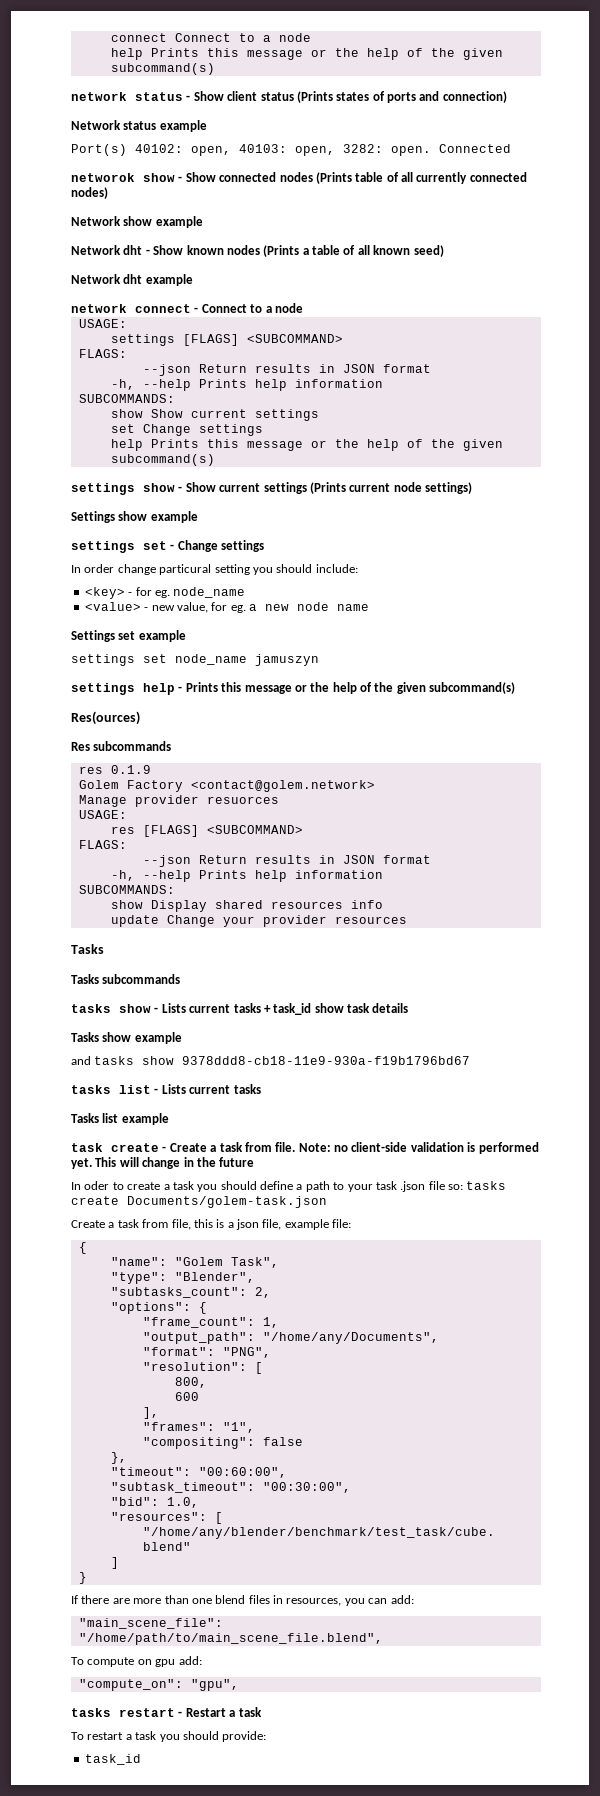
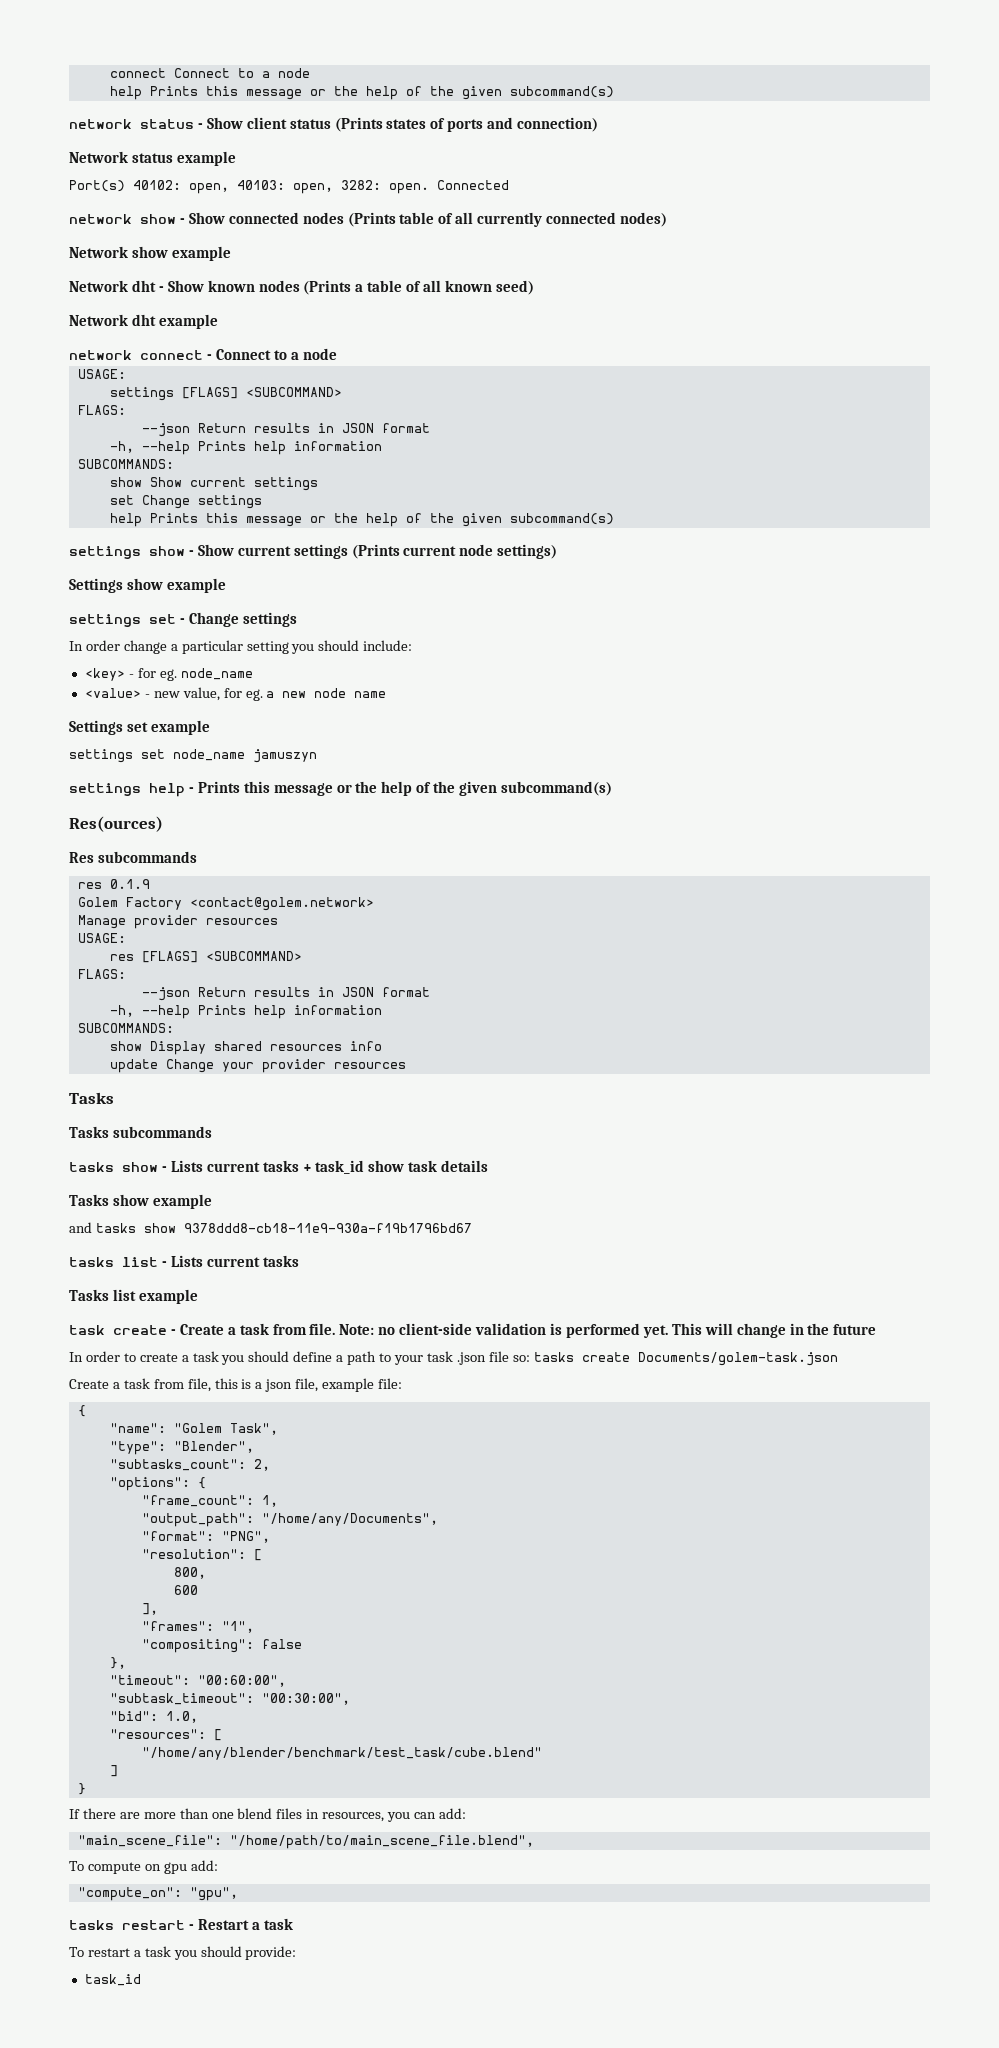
[71,173,135,182] networok -> [69,214,132,224] network
[159,564,212,575] particural -> [170,640,243,654] a particular
[206,796,279,804] resuorces -> [205,918,278,925] resources
[84,1181,110,1190] oder -> [85,1351,120,1362] order

